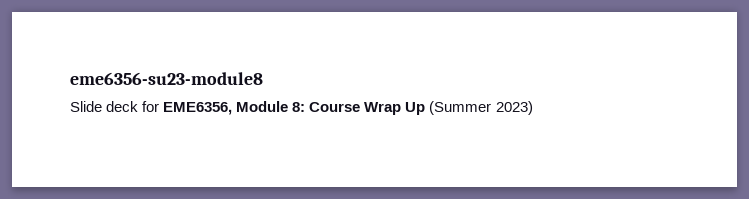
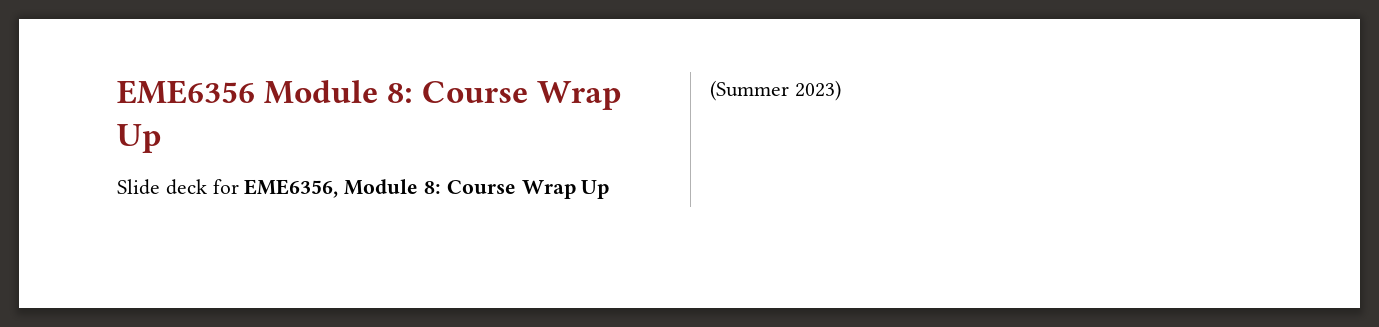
[70,72,263,85] eme6356-su23-module8 -> [117,80,622,110] [117,124,161,153] EME6356 Module 8: Course Wrap Up

